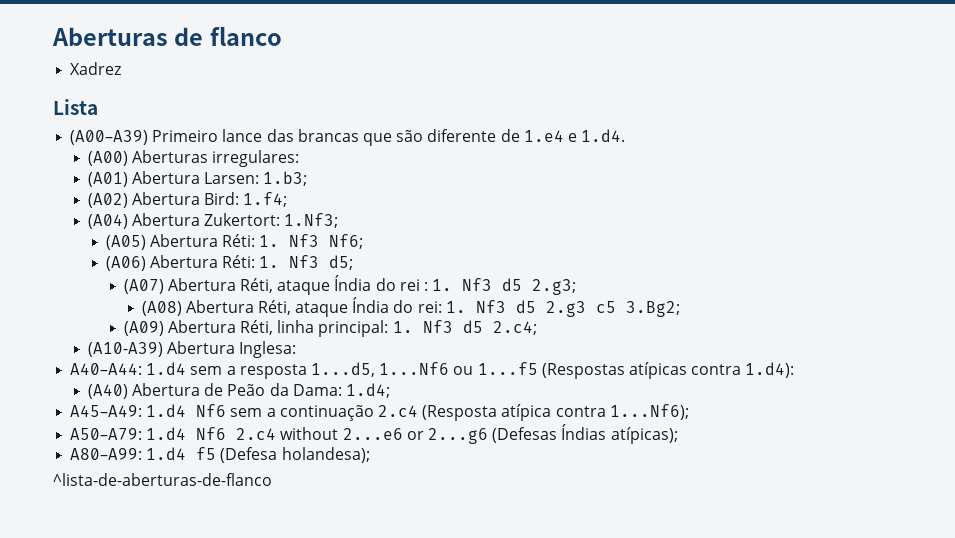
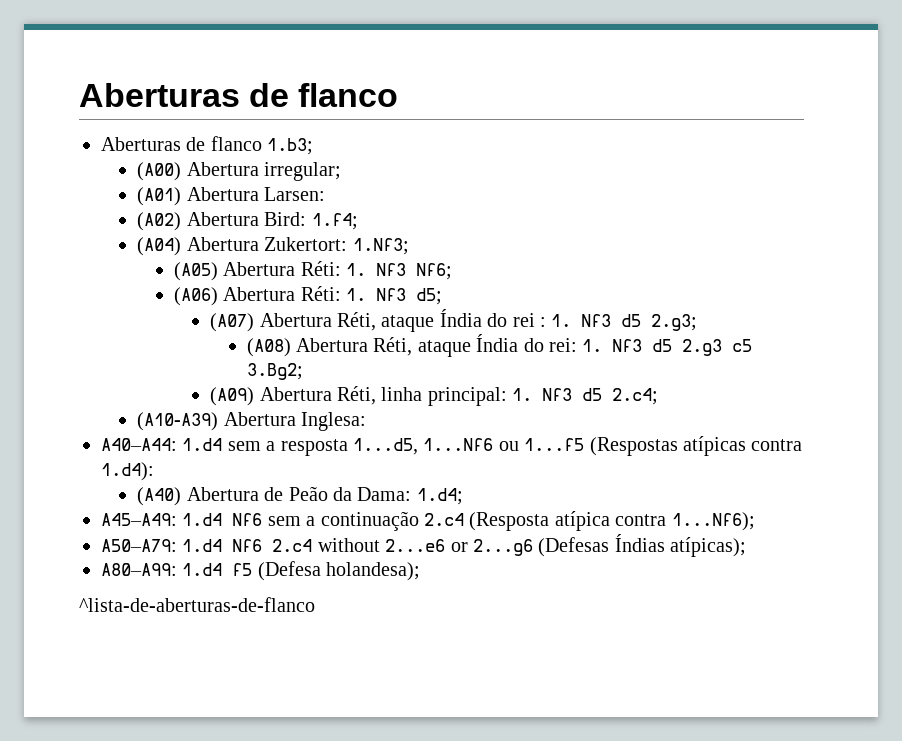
[70,62,122,75] [53,99,98,115] [70,129,626,146] Xadrez // Lista // (A00–A39) Primeiro lance das brancas que são diferente de 1.e4 e 1.d4. -> [101,136,314,155] Aberturas de flanco 1.b3;
[132,150,300,167] Aberturas irregulares: -> [186,162,342,181] Abertura irregular;
[263,171,308,186] 1.b3; -> (326, 194) none

